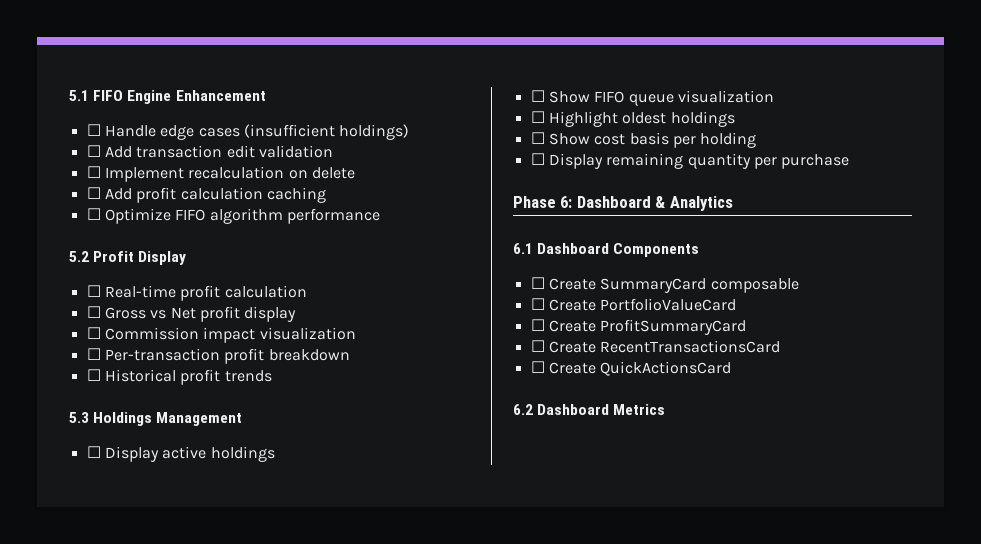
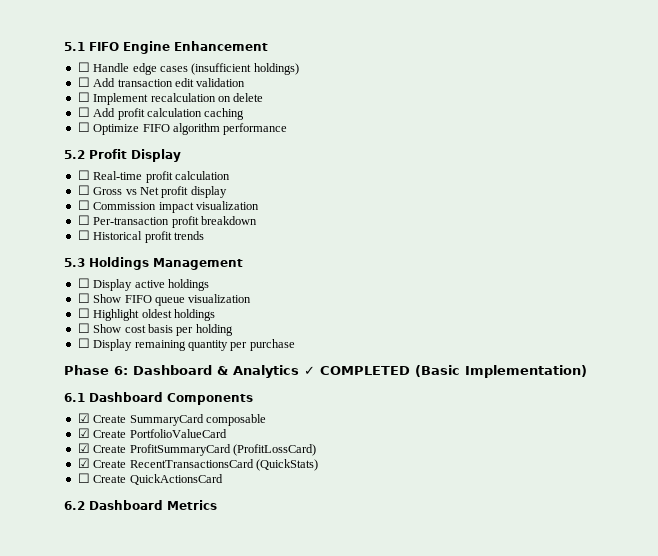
(733, 203) none -> [304,365,587,378] ✓ COMPLETED (Basic Implementation)
[530,277,545,289] ☐ -> [77,413,90,423] ☑
[530,298,545,310] ☐ -> [77,428,90,438] ☑
[530,319,545,331] ☐ -> [77,443,90,453] ☑
[530,340,545,352] // ☐ -> [232,444,316,456] [77,458,90,468] (ProfitLossCard) // ☑
(781, 346) none -> [255,459,318,471] (QuickStats)

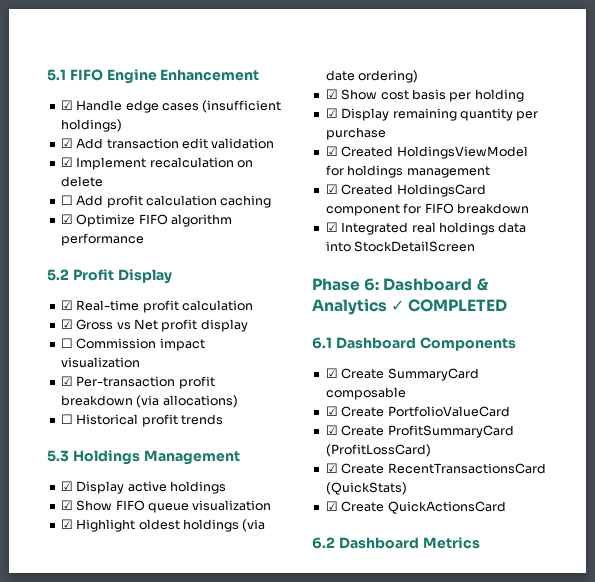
[77,62,90,72] ☐ -> [60,100,73,110] ☑
[77,77,90,87] ☐ -> [60,138,73,148] ☑
[77,92,90,102] ☐ -> [60,157,73,167] ☑
[77,122,90,132] ☐ -> [60,214,73,224] ☑
[77,170,90,180] ☐ -> [60,300,73,310] ☑
[77,185,90,195] ☐ -> [60,319,73,329] ☑
[77,215,90,225] ☐ -> [60,376,73,386] ☑
(257, 220) none -> [136,395,238,408] (via allocations)
[77,278,90,288] ☐ -> [60,481,73,491] ☑
[77,293,90,303] ☐ -> [60,500,73,510] ☑
[77,308,90,318] ☐ -> [60,519,73,529] ☑
[77,323,90,333] // ☐ -> [242,519,266,532] [325,70,419,83] [325,89,338,99] (via date ordering) // ☑
[77,338,90,348] ☐ -> [325,108,338,118] ☑
(295, 345) none -> [325,146,528,159] [325,165,490,178] [325,184,486,197] [325,203,529,216] [325,222,527,235] [325,241,476,252] // ☑ Created HoldingsViewModel for holdings management // ☑ Created HoldingsCard component for FIFO breakdown // ☑ Integrated real holdings data into StockDetailScreen
[415,365,587,378] (Basic Implementation) -> (508, 305) none
[77,473,90,483] ☐ -> [325,501,338,511] ☑

